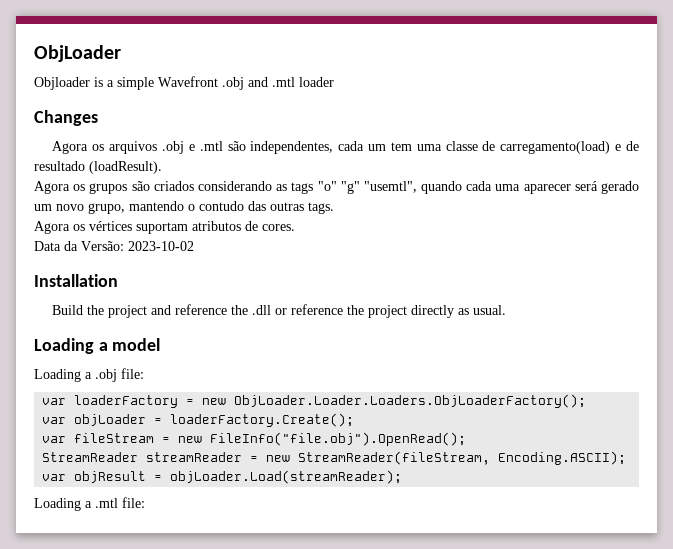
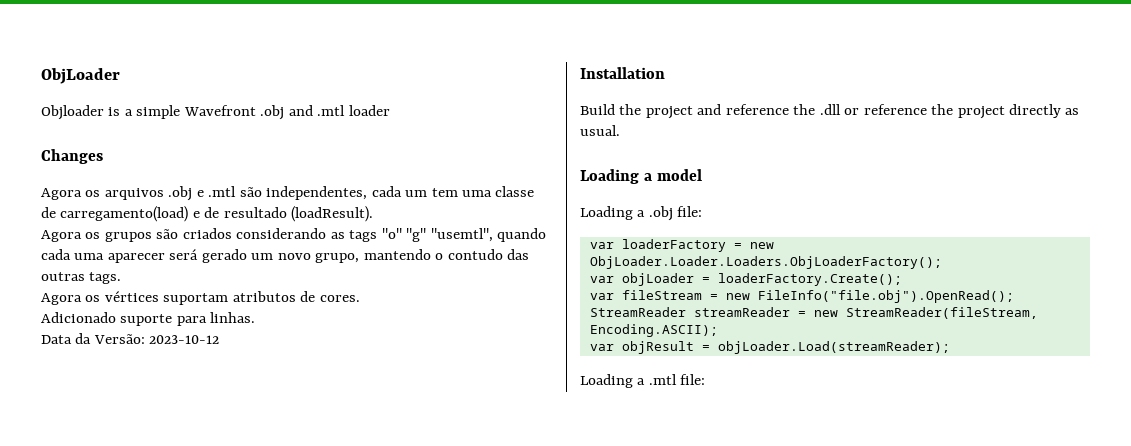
(295, 227) none -> [41,312,256,326] // Adicionado suporte para linhas.
[128,241,194,251] 2023-10-02 -> [149,335,220,344] 2023-10-12

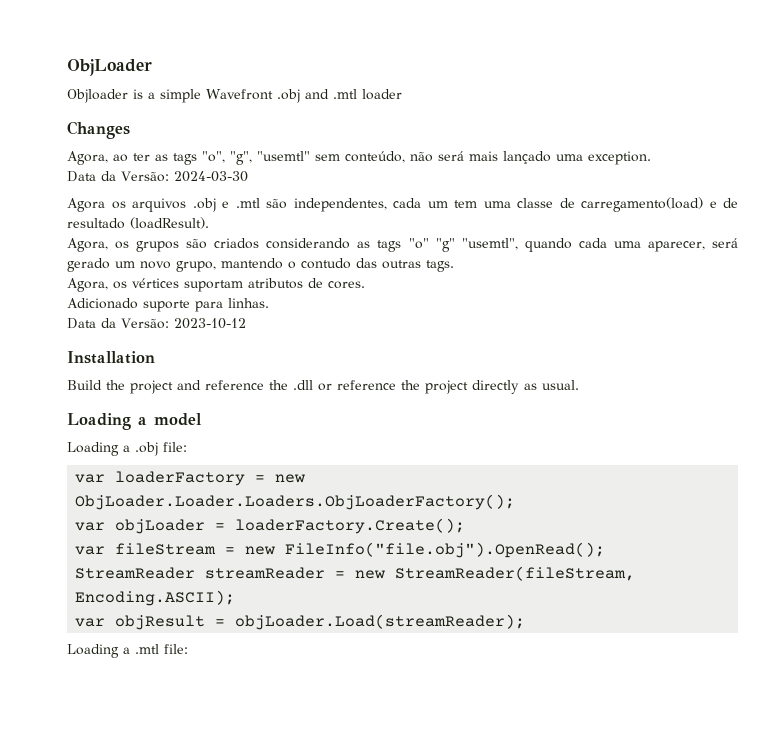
(103, 156) none -> [67,151,651,165] [67,171,248,182] // Agora, ao ter as tags "o", "g", "usemtl" sem conteúdo, não será mais lançado uma exception. // Data da Versão: 2024-03-30
[41,230,82,242] Agora -> [67,238,108,252] Agora,
[107,253,165,263] aparecer -> [647,241,705,252] aparecer,
[41,293,82,305] Agora -> [67,278,108,292] Agora,

